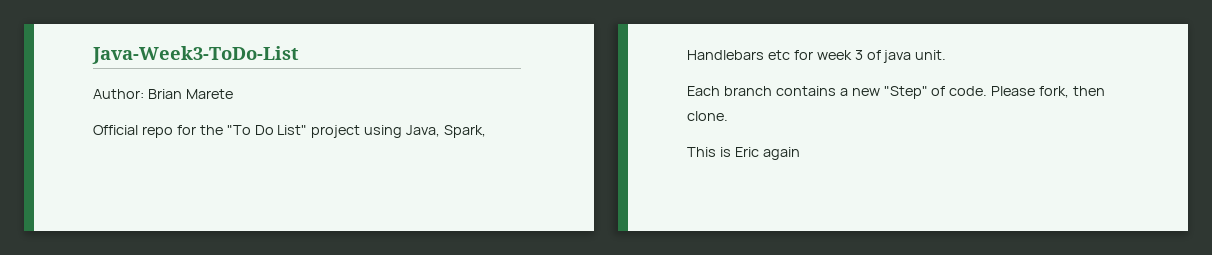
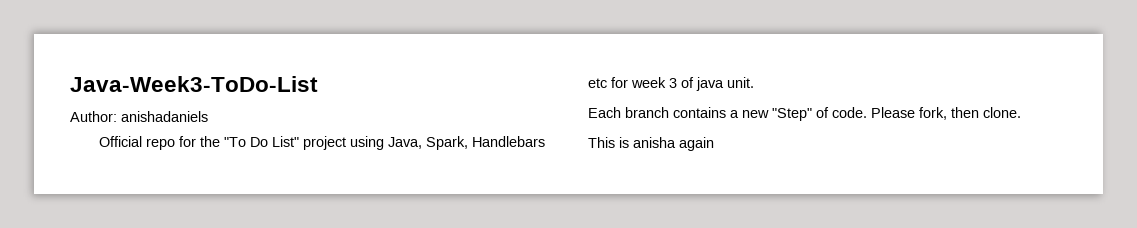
[147,89,233,99] Brian Marete -> [121,111,208,122] anishadaniels
[734,147,759,157] Eric -> [633,137,676,148] anisha

